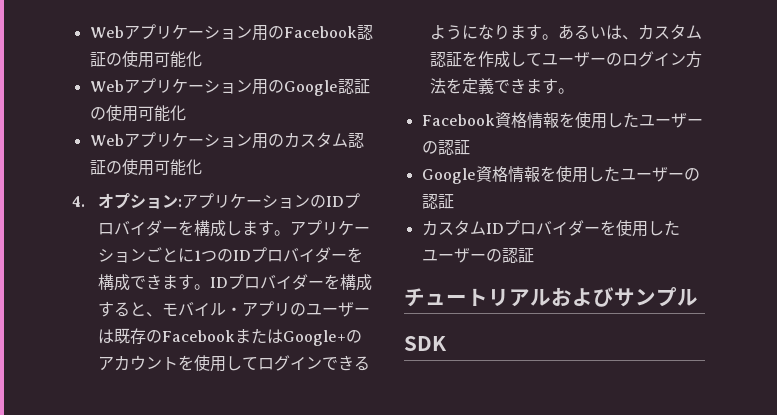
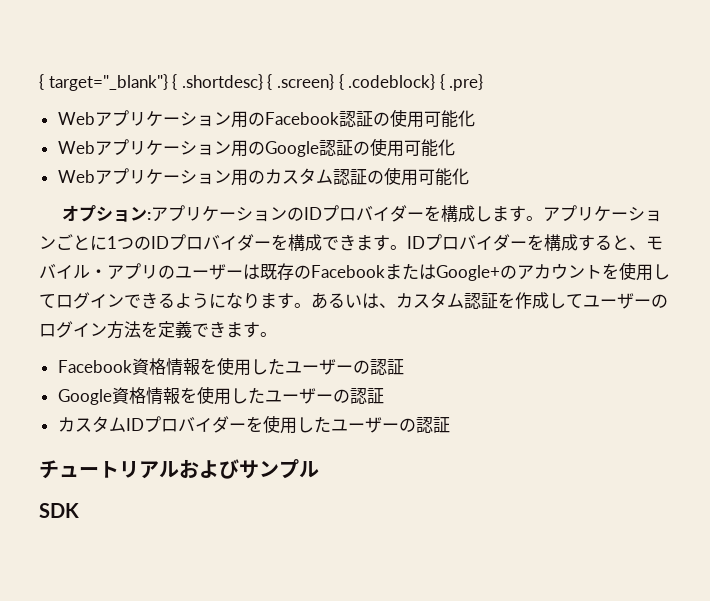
(89, 32) none -> [39,74,484,91] { target="_blank"} { .shortdesc} { .screen} { .codeblock} { .pre} //
[72,196,85,207] 4. -> (469, 176) none

